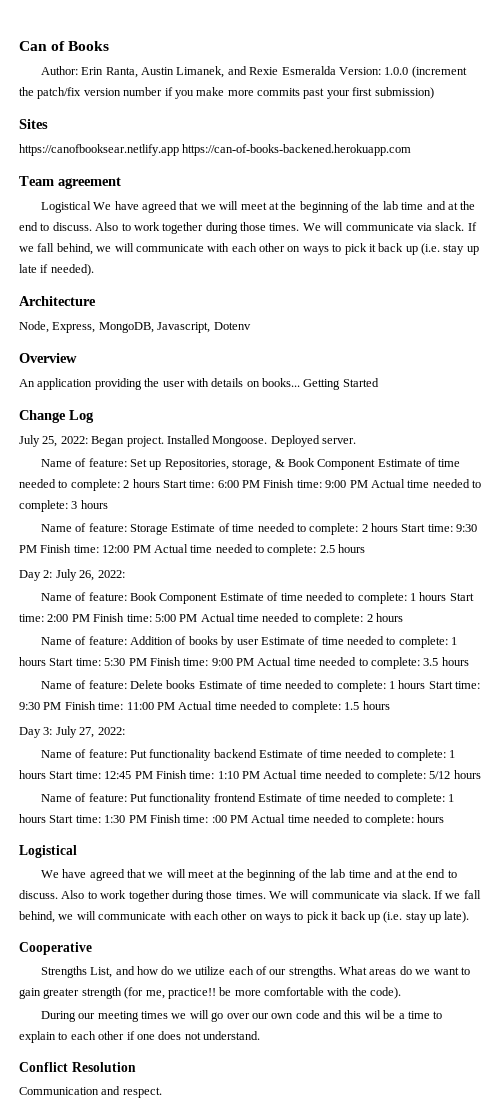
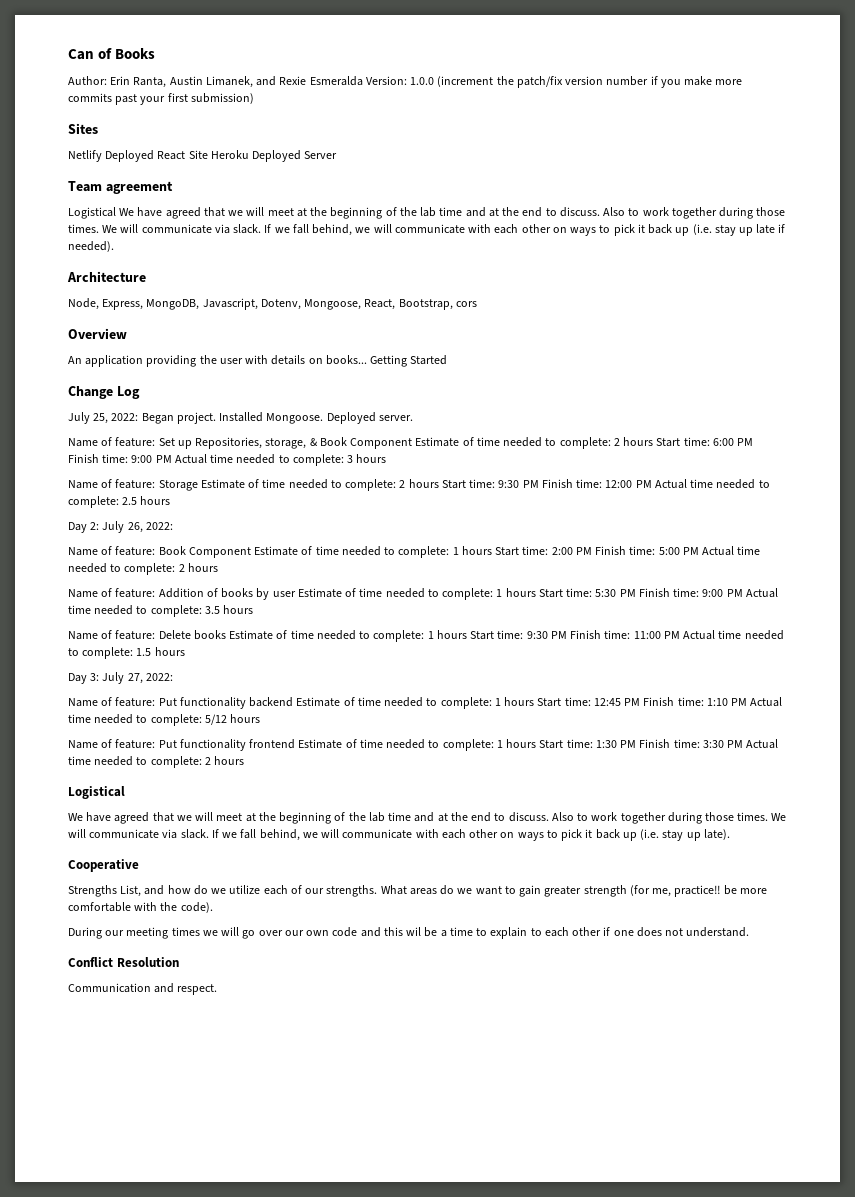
[19,144,412,156] https://canofbooksear.netlify.app https://can-of-books-backened.herokuapp.com -> [68,150,338,162] Netlify Deployed React Site Heroku Deployed Server
[213,322,251,330] Dotenv -> [260,299,477,310] Dotenv, Mongoose, React, Bootstrap, cors
[211,814,414,826] :00 PM Actual time needed to complete: -> [702,739,779,749] [68,756,211,768] 3:30 PM Actual time needed to complete: 2

